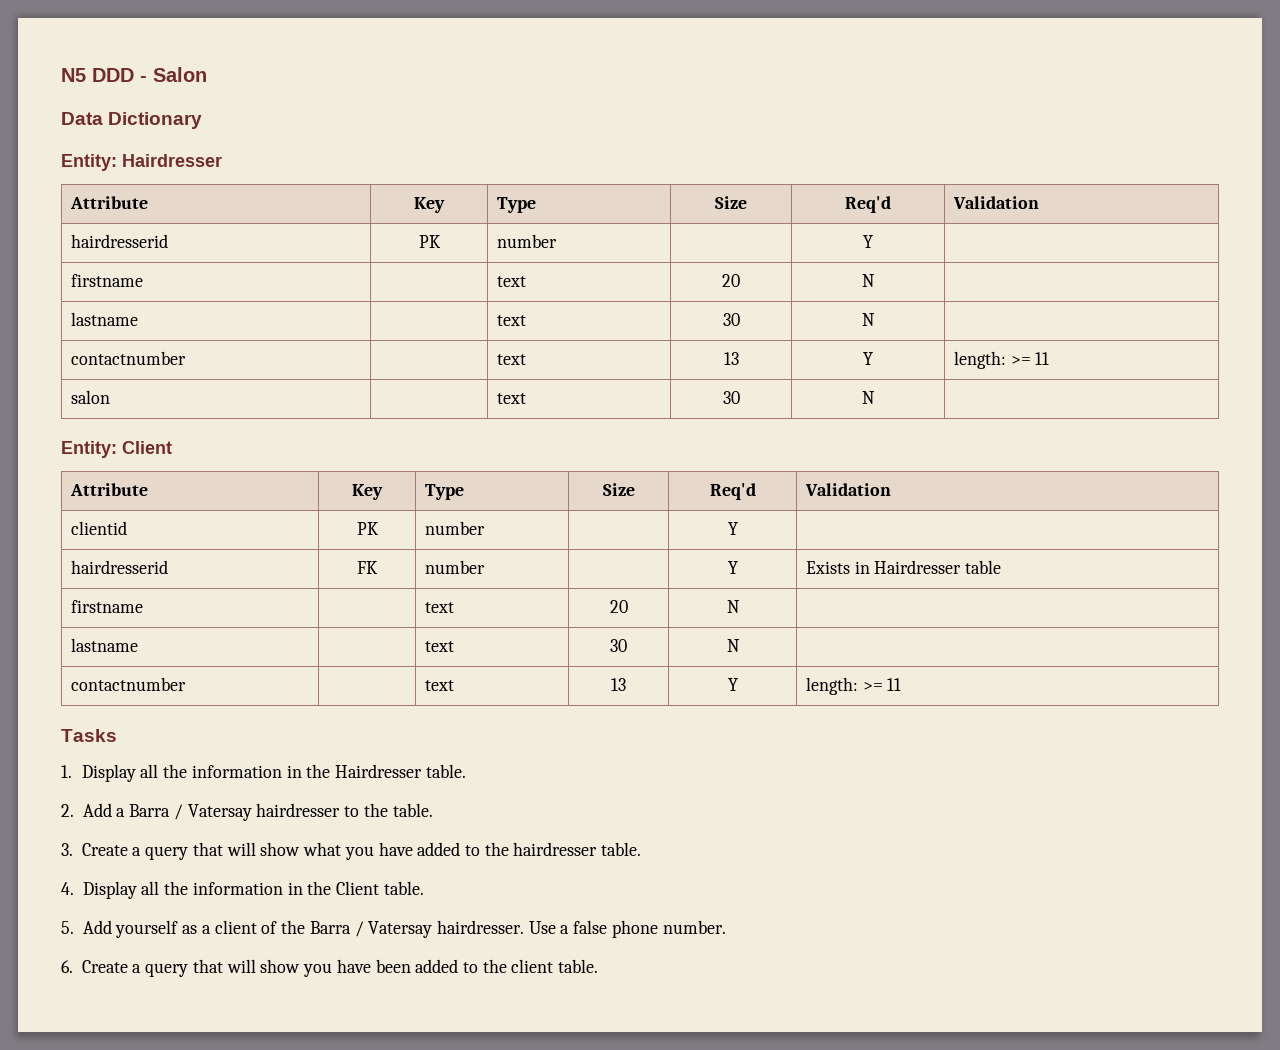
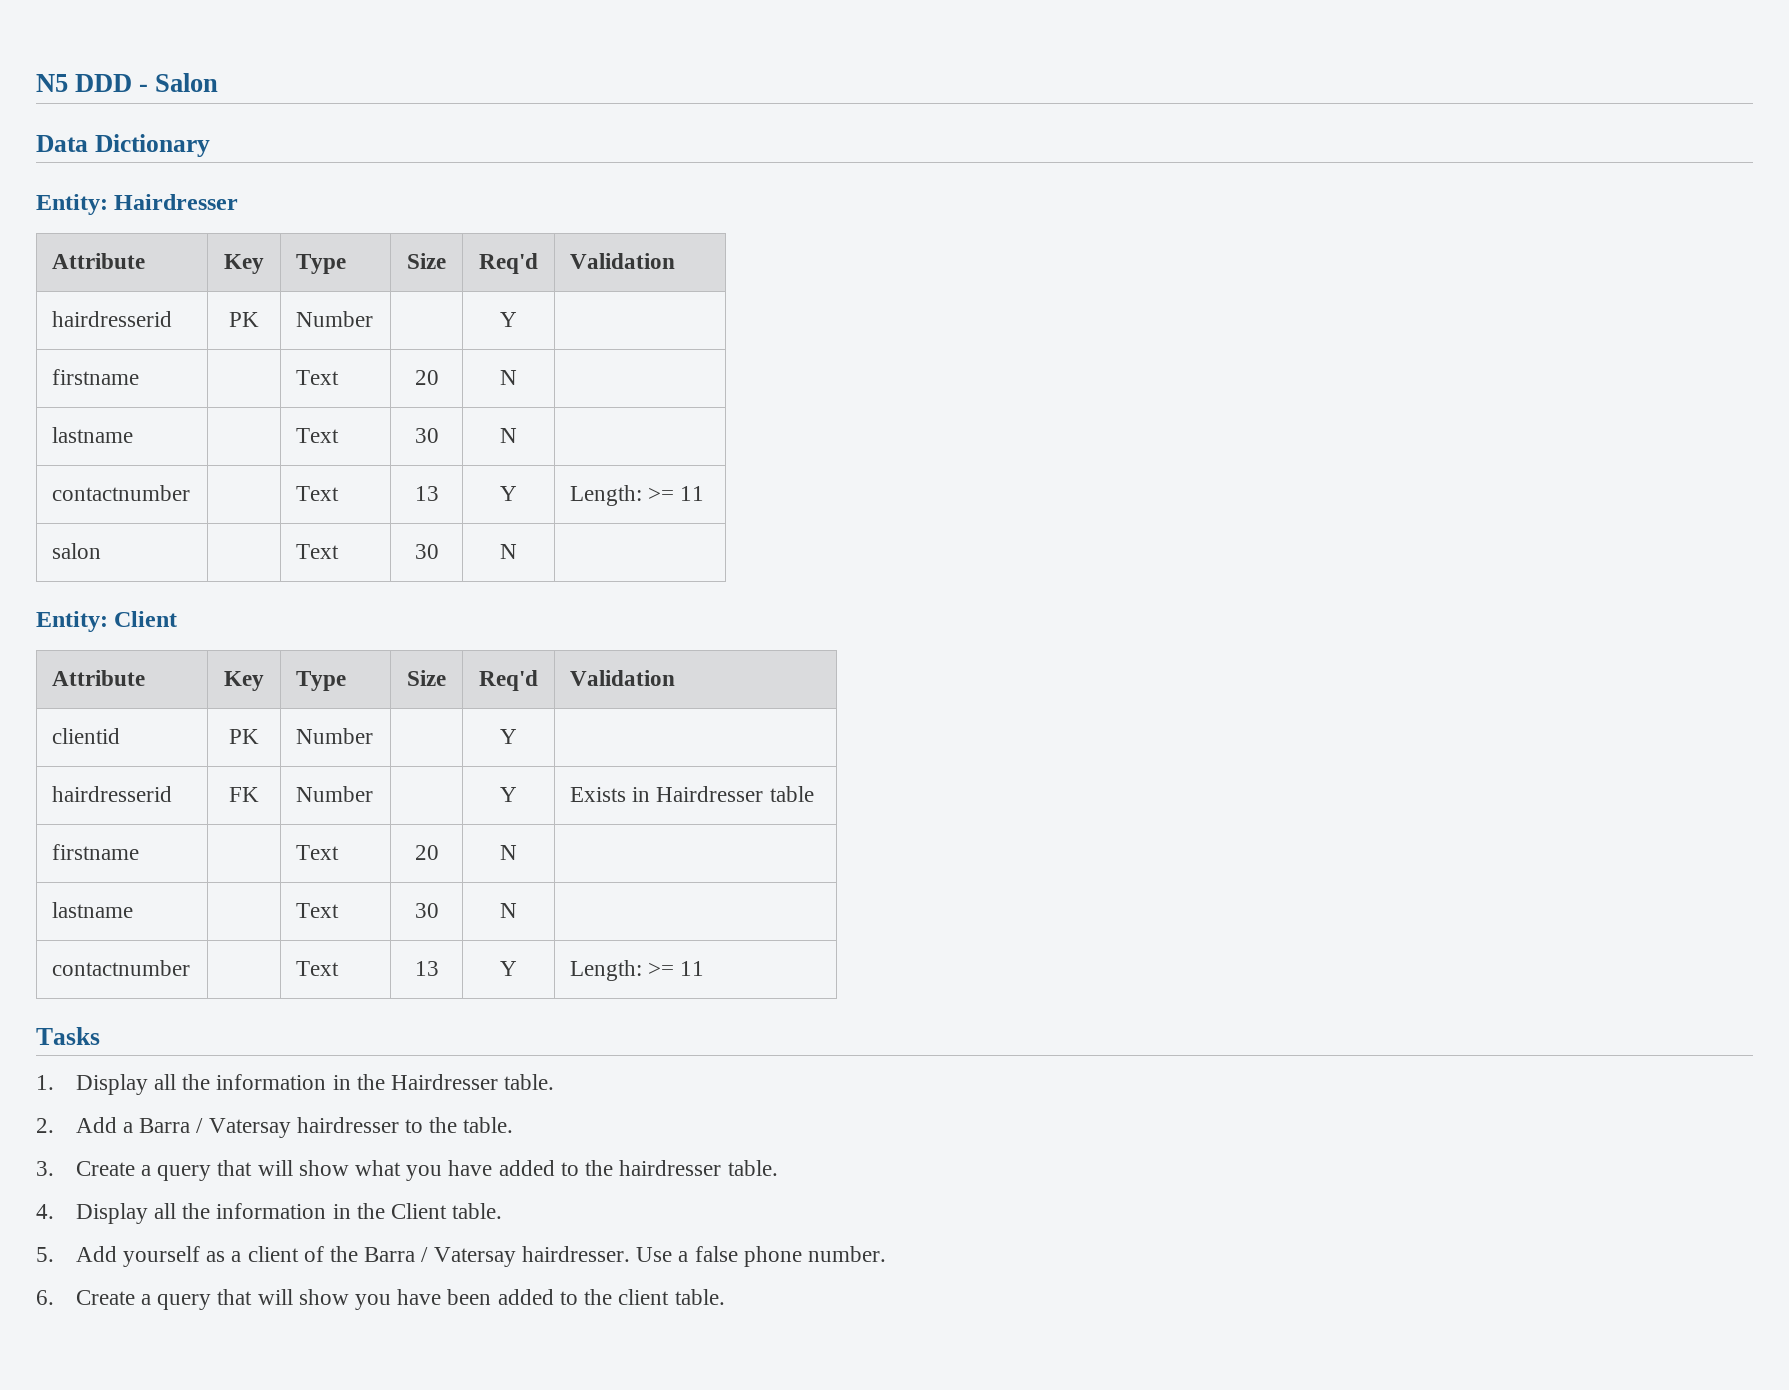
[496,234,557,248] number -> [296,311,374,327] Number
[496,276,526,287] [722,274,740,287] [862,274,875,287] [70,312,138,326] [496,315,526,326] [722,313,740,326] [862,313,875,326] [70,351,186,365] [496,354,526,365] [723,352,739,365] [863,352,873,365] [953,351,1006,369] text | 20 | N | // lastname | | text | 30 | N | // contactnumber | | text | 13 | Y | length: -> [296,370,340,385] [414,370,439,385] [500,370,517,385] [52,427,134,443] [296,428,340,443] [414,428,439,443] [500,428,517,443] [52,485,191,501] [296,486,340,501] [414,486,439,501] [500,486,517,501] [570,485,643,506] Text | 20 | N | // lastname | | Text | 30 | N | // contactnumber | | Text | 13 | Y | Length:
[496,393,526,404] text -> [296,544,340,559] Text
[424,521,485,535] number -> [296,728,374,744] Number
[424,560,485,574] number -> [296,786,374,802] Number
[424,602,454,613] [609,600,628,613] [726,600,740,613] [70,638,138,652] [424,641,454,652] [610,639,627,652] [726,639,740,652] [70,677,186,691] [424,680,454,691] [611,678,626,691] [727,678,738,691] [805,677,858,695] text | 20 | N | // lastname | | text | 30 | N | // contactnumber | | text | 13 | Y | length: -> [296,845,340,860] [414,845,439,860] [500,845,517,860] [52,902,134,918] [296,903,340,918] [414,903,439,918] [500,903,517,918] [52,960,191,976] [296,961,340,976] [414,961,439,976] [500,961,517,976] [570,960,643,981] Text | 20 | N | // lastname | | Text | 30 | N | // contactnumber | | Text | 13 | Y | Length:

